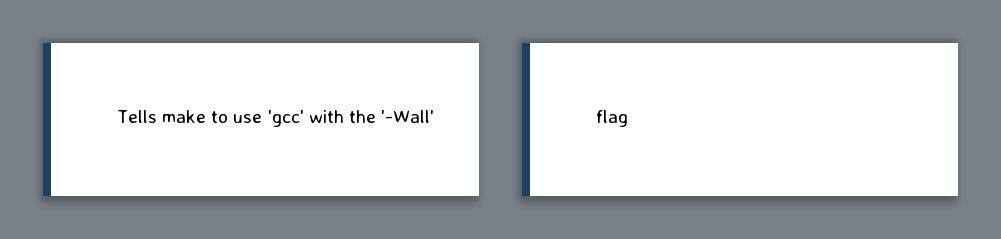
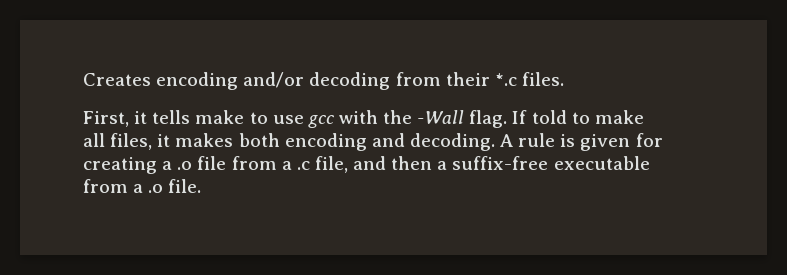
[117,110,157,123] Tells -> [83,72,564,90] [83,110,191,127] Creates encoding and/or decoding from their *.c files. // First, it tells
[267,110,304,127] 'gcc' -> [307,115,335,128] gcc
[380,110,628,127] '-Wall' flag -> [417,110,644,128] [83,133,663,151] [83,156,650,174] [83,179,202,193] -Wall flag. If told to make all files, it makes both encoding and decoding. A rule is given for creating a .o file from a .c file, and then a suffix-free executable from a .o file.

